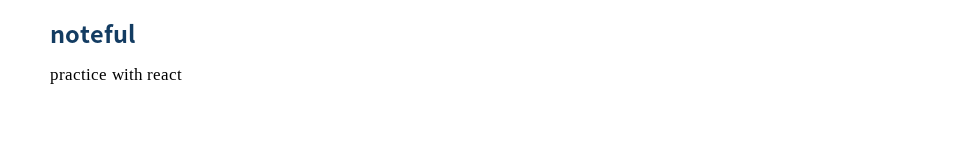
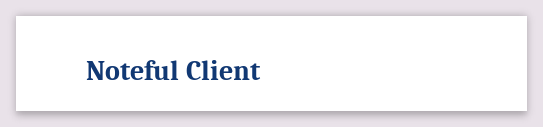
[50,23,135,43] [50,68,183,84] noteful // practice with react -> [86,60,262,80] Noteful Client

